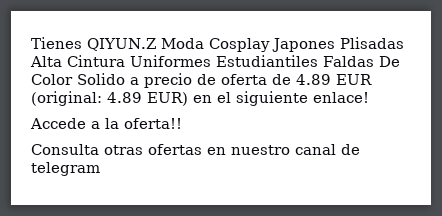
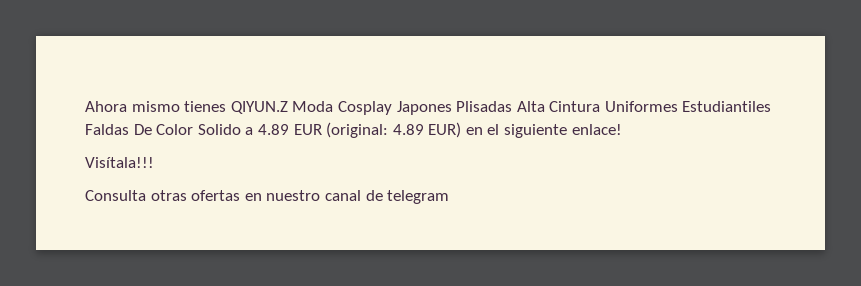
[31,37,82,49] Tienes -> [85,101,227,112] Ahora mismo tienes
[144,73,291,88] precio de oferta de -> (254, 131) none
[30,118,182,129] Accede a la oferta!! -> [85,157,154,168] Visítala!!!

